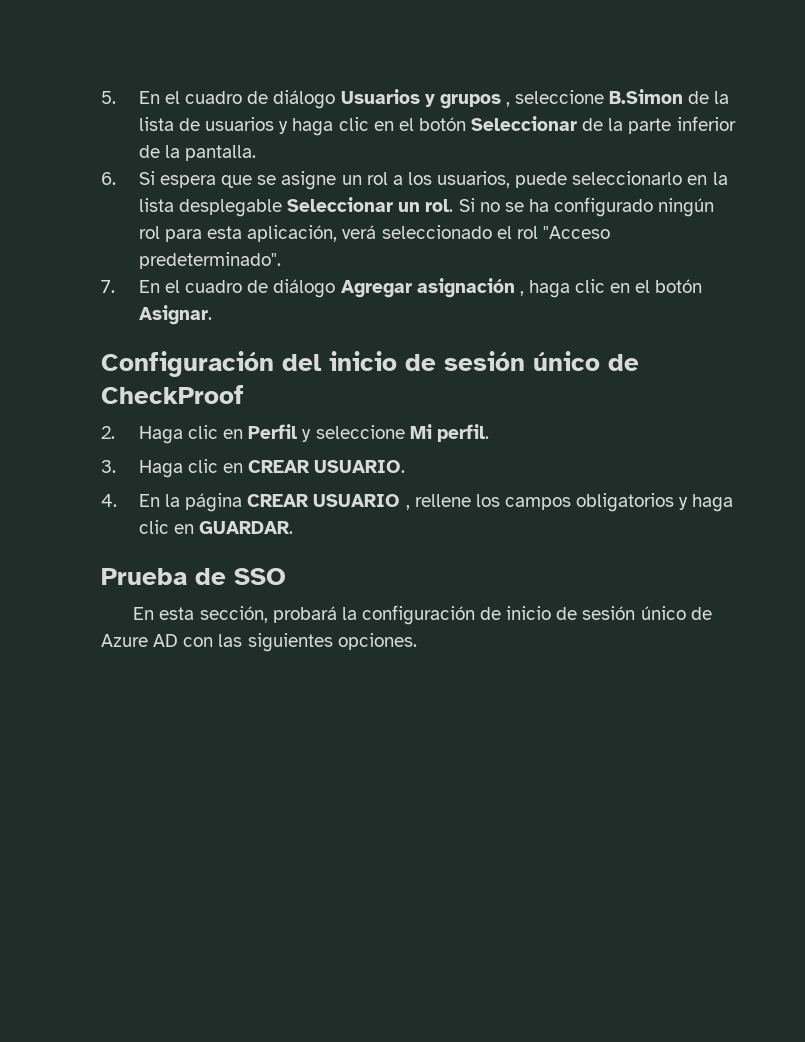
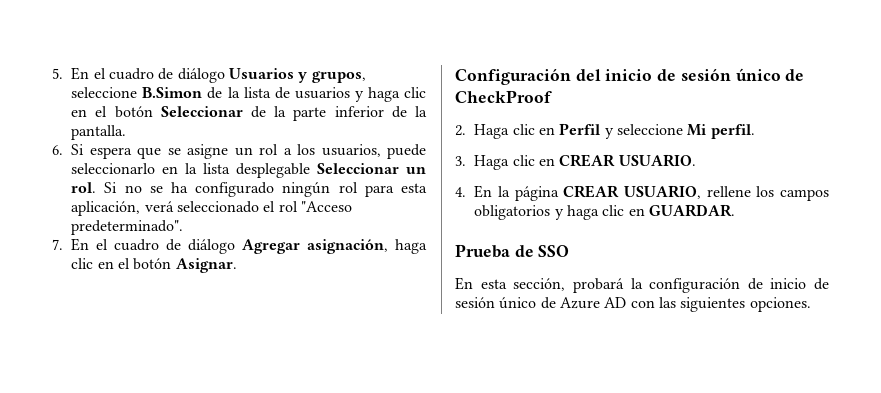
[439,94,510,109] grupos , -> [311,71,366,83] grupos,
[416,278,524,298] asignación , -> [307,239,389,254] asignación,
[313,494,410,510] USUARIO , -> [623,185,701,199] USUARIO,

